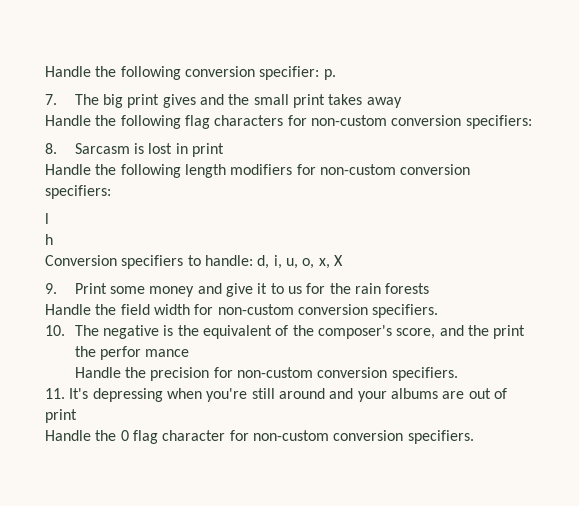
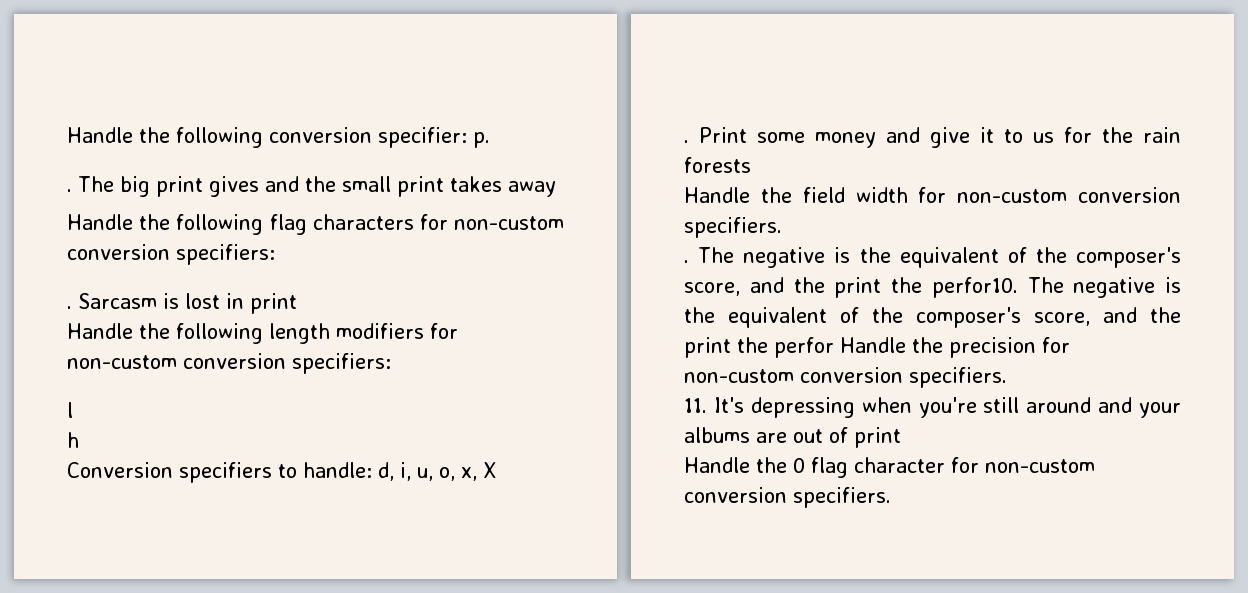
[45,94,57,105] 7. -> [67,189,72,192] .
[45,143,57,154] 8. -> [67,306,72,309] .
[45,283,57,294] 9. -> [684,140,689,143] .
[45,325,65,336] 10. -> [684,247,1181,268] [684,277,1018,298] . The negative is the equivalent of the composer's score, and the print the perfor10.
[145,349,190,357] mance // -> (834, 347) none

